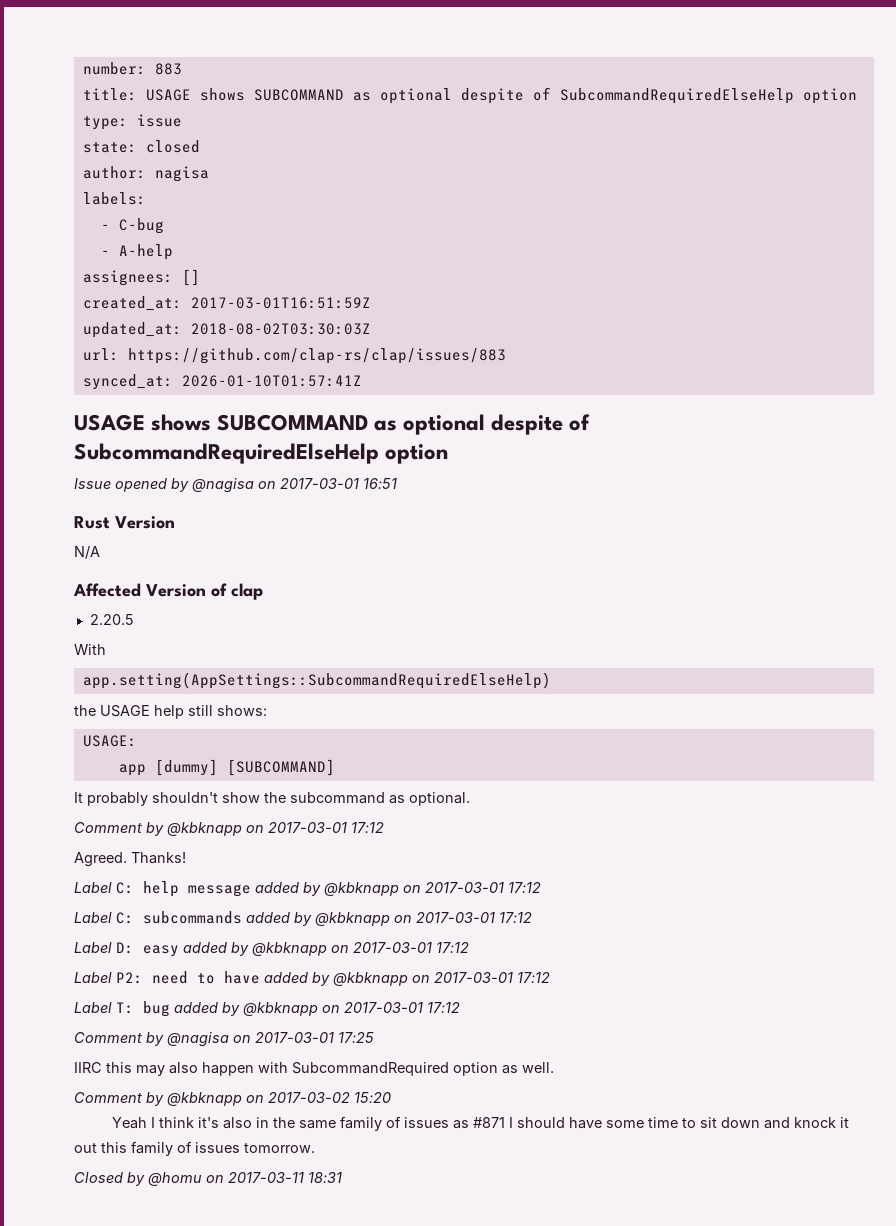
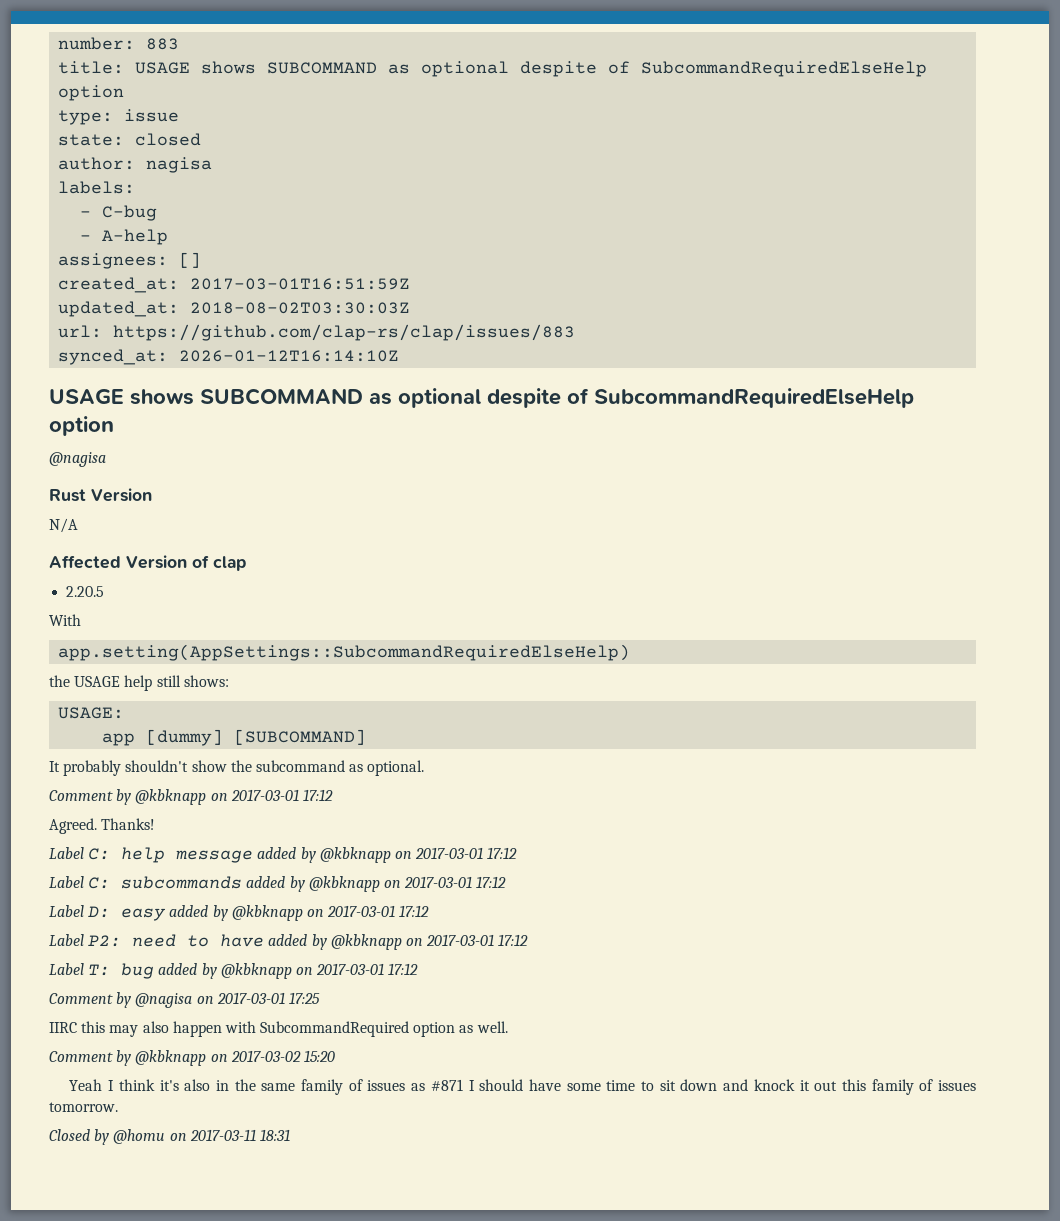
[181,375,362,387] [74,414,591,435] [74,443,449,464] [74,478,397,493] 2026-01-10T01:57:41Z // USAGE shows SUBCOMMAND as optional despite of SubcommandRequiredElseHelp option // Issue opened by @nagisa on 2017-03-01 16:51 -> [179,350,400,362] [49,388,914,408] [49,416,114,436] [49,452,106,467] 2026-01-12T16:14:10Z // USAGE shows SUBCOMMAND as optional despite of SubcommandRequiredElseHelp option // @nagisa

